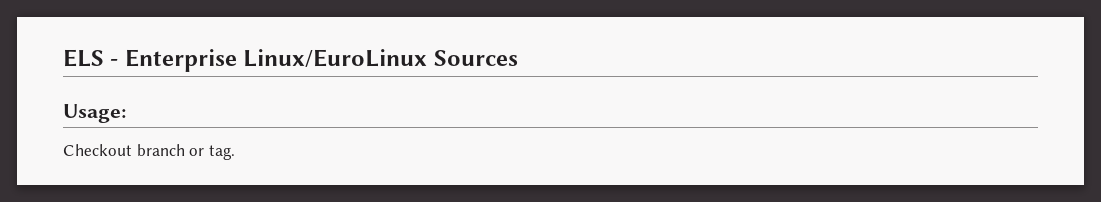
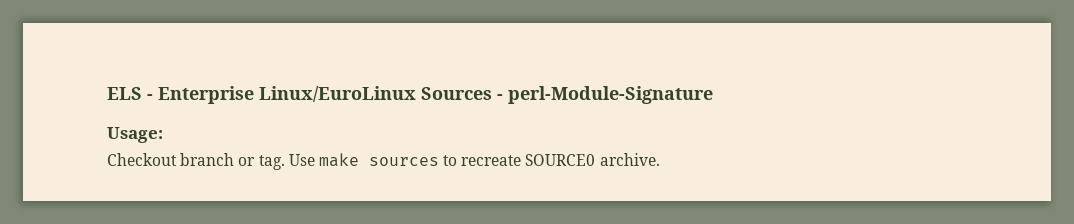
(518, 58) none -> [497,86,713,104] - perl-Module-Signature
(235, 152) none -> [288,153,660,167] Use make sources to recreate SOURCE0 archive.

